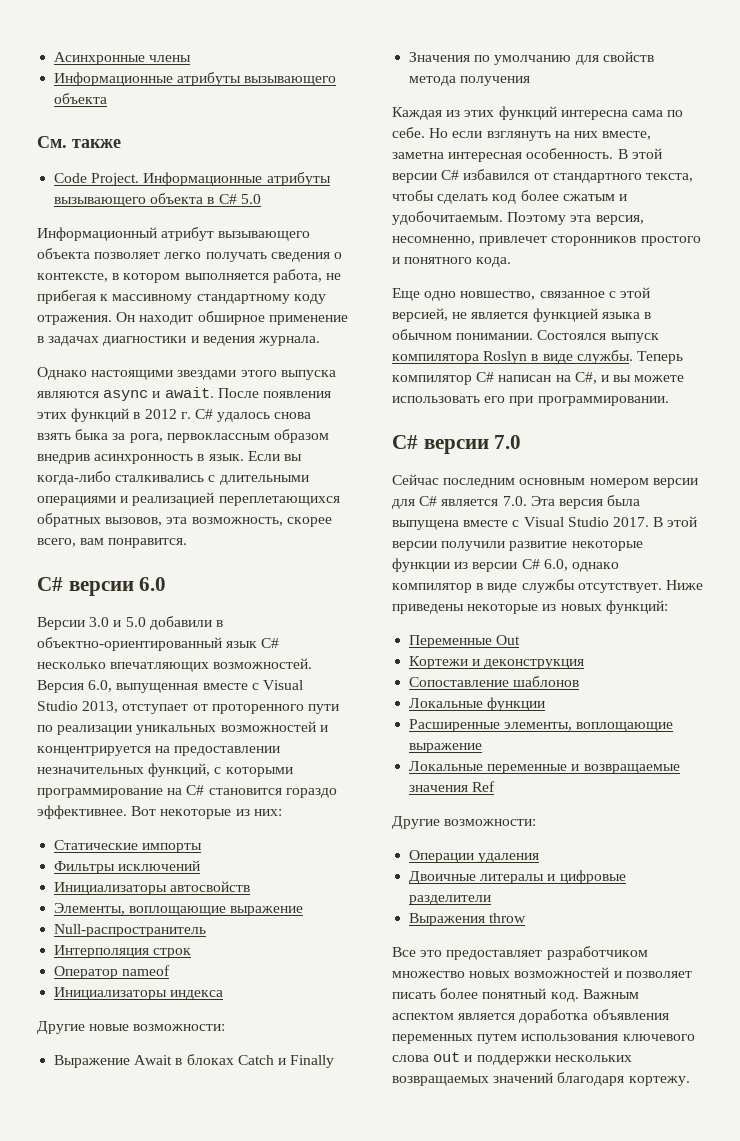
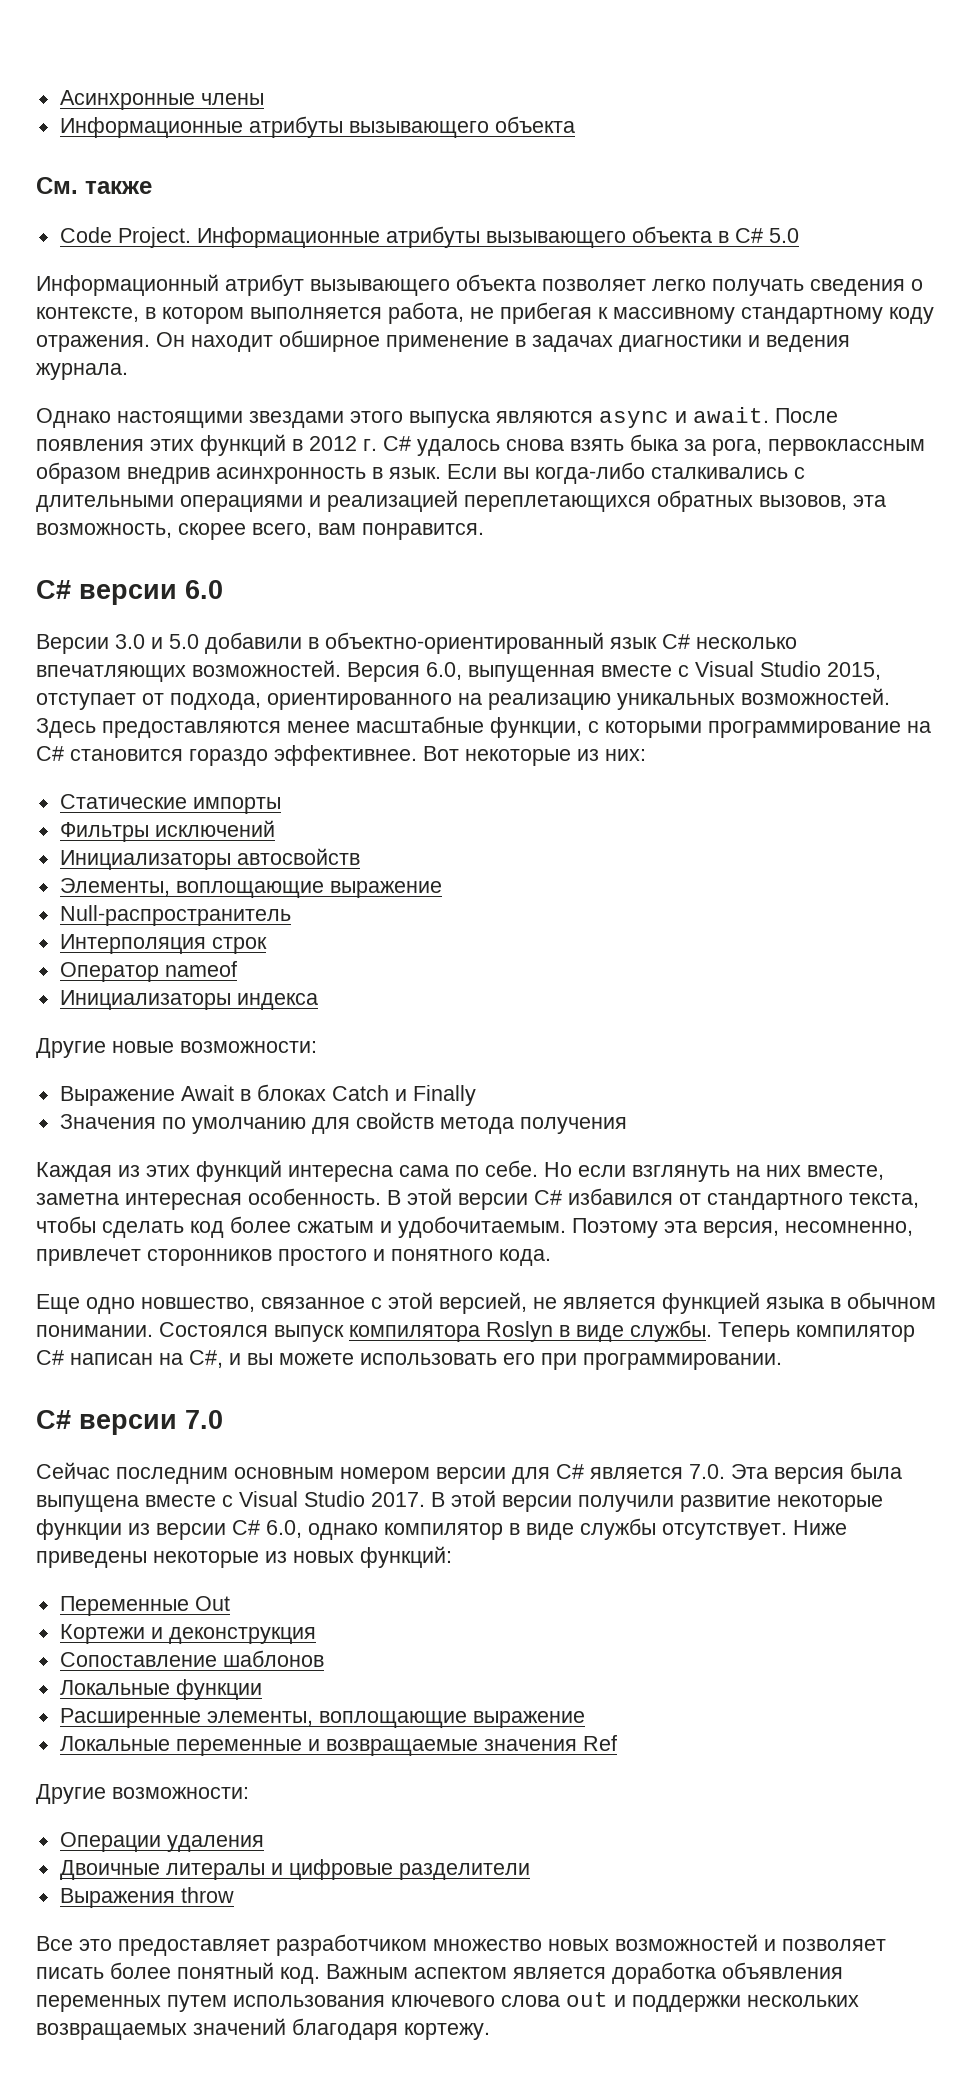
[82,701,119,713] 2013, -> [827,662,881,680] 2015,
[211,704,339,714] [37,721,328,735] [37,746,281,756] [37,763,211,777] проторенного пути по реализации уникальных возможностей и концентрируется на предоставлении незначительных функций, -> [170,688,890,710] [36,716,582,738] подхода, ориентированного на реализацию уникальных возможностей. Здесь предоставляются менее масштабные функции,

